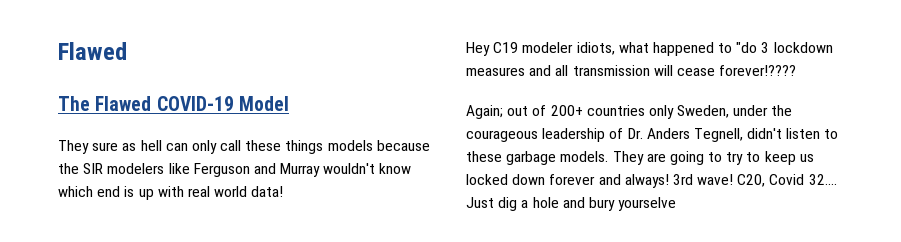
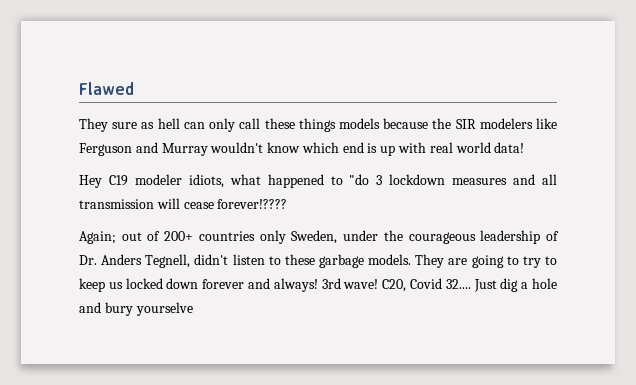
[58,42,127,60] [58,96,289,111] Flawed // The Flawed COVID-19 Model -> [79,82,134,95] Flawed

